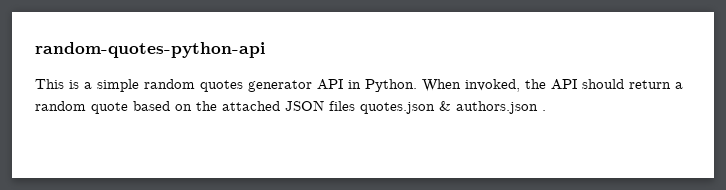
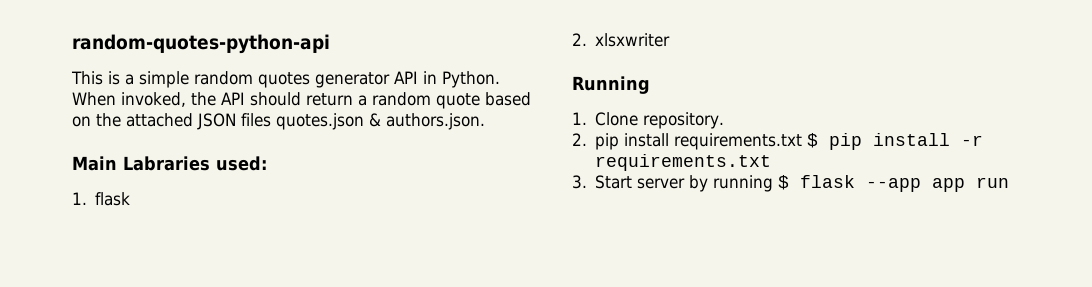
[456,101,546,114] authors.json . -> [386,113,485,130] [72,156,267,171] [72,192,131,206] [572,33,671,47] [572,76,650,94] [572,112,725,129] [572,133,984,150] [595,154,772,171] [572,175,1010,192] authors.json. // Main Labraries used: // 1. flask // 2. xlsxwriter // Running // 1. Clone repository. // 2. pip install requirements.txt $ pip install -r requirements.txt // 3. Start server by running $ flask --app app run

